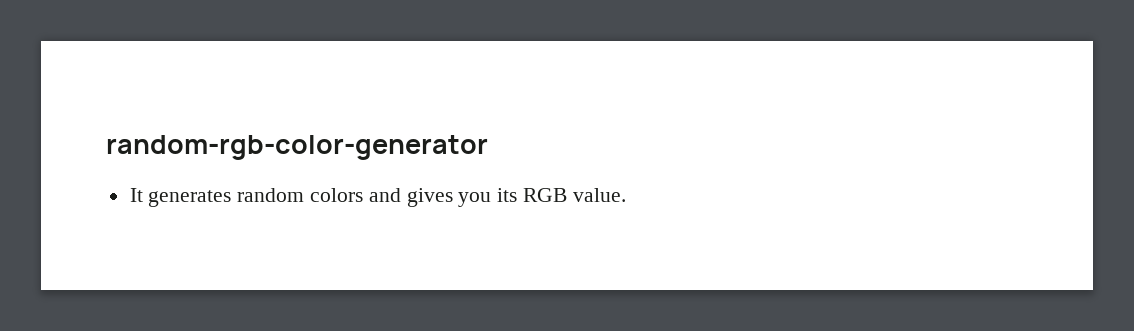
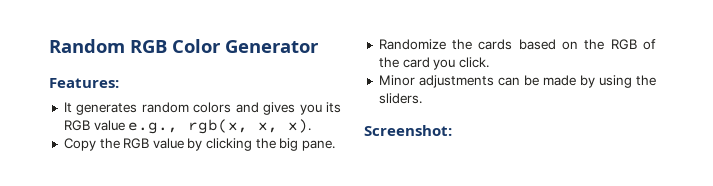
[106,135,488,160] random-rgb-color-generator -> [49,39,319,53] [49,78,119,88] Random RGB Color Generator // Features:
[572,188,626,202] value. -> [93,119,312,134] [63,138,336,151] [378,39,656,50] [378,57,489,70] [378,75,656,88] [378,93,422,104] [364,125,452,136] value e.g., rgb(x, x, x). // Copy the RGB value by clicking the big pane. // Randomize the cards based on the RGB of the card you click. // Minor adjustments can be made by using the sliders. // Screenshot:

